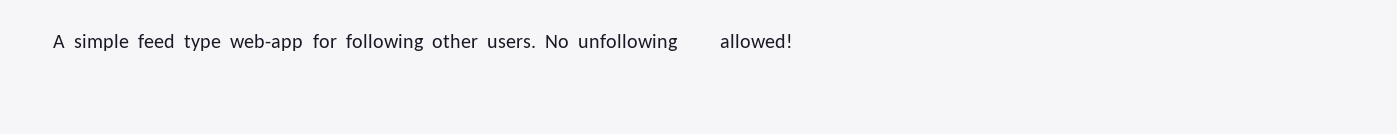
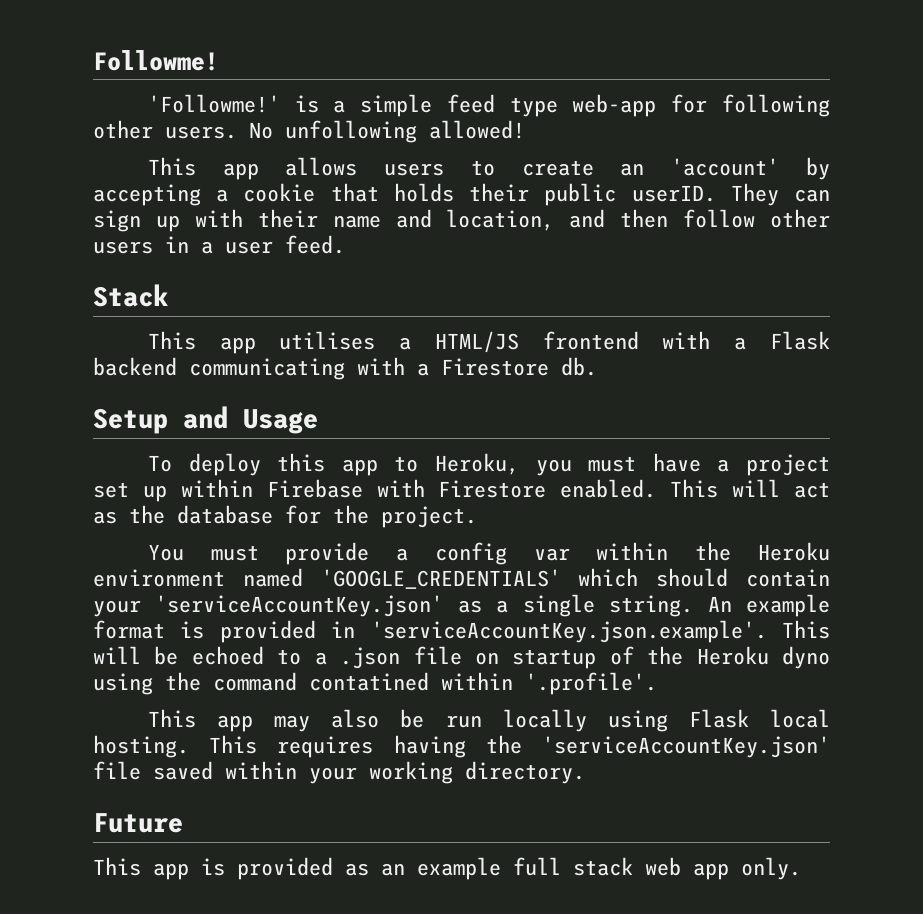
[53,35,65,48] A -> [93,50,219,71] [147,94,346,113] Followme! // 'Followme!' is a
(793, 41) none -> [147,157,830,180] [93,183,830,206] [93,209,830,232] [93,235,345,254] [93,284,168,307] [147,331,830,354] [93,357,597,380] [93,406,318,434] [147,453,830,476] [93,479,831,502] [93,505,477,528] [147,542,830,565] [93,568,830,589] [93,594,831,617] [93,620,830,643] [93,646,830,669] [93,672,657,695] [147,709,830,732] [93,735,830,758] [93,761,585,784] [93,813,183,833] [93,857,801,880] // This app allows users to create an 'account' by accepting a cookie that holds their public userID. They can sign up with their name and location, and then follow other users in a user feed. // Stack // This app utilises a HTML/JS frontend with a Flask backend communicating with a Firestore db. // Setup and Usage // To deploy this app to Heroku, you must have a project set up within Firebase with Firestore enabled. This will act as the database for the project. // You must provide a config var within the Heroku environment named 'GOOGLE_CREDENTIALS' which should contain your 'serviceAccountKey.json' as a single string. An example format is provided in 'serviceAccountKey.json.example'. This will be echoed to a .json file on startup of the Heroku dyno using the command contatined within '.profile'. // This app may also be run locally using Flask local hosting. This requires having the 'serviceAccountKey.json' file saved within your working directory. // Future // This app is provided as an example full stack web app only.

